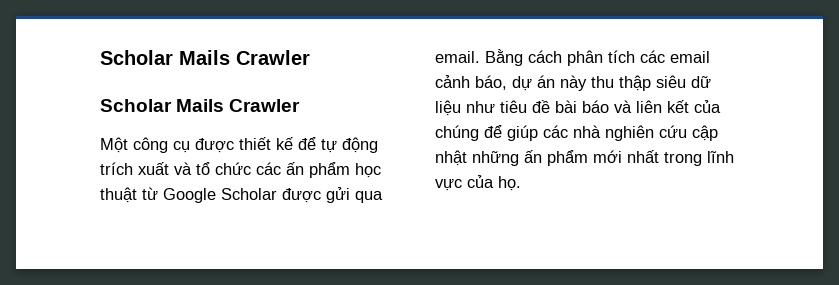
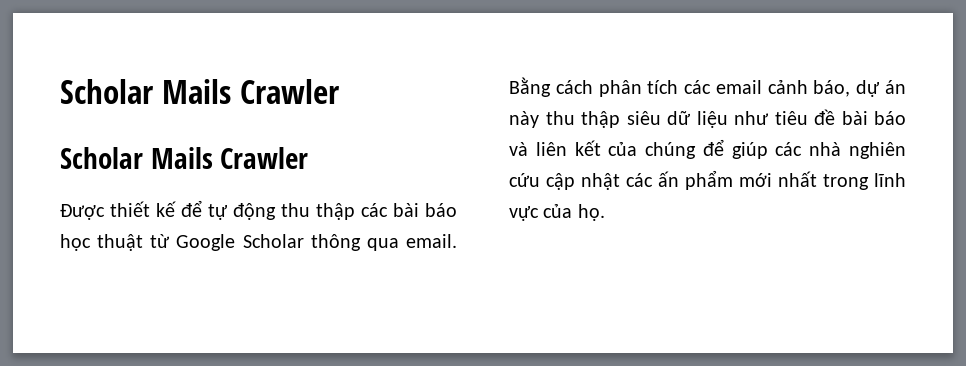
[100,137,234,153] Một công cụ được -> [60,204,105,220] Được
[100,162,350,178] trích xuất và tổ chức các ấn phẩm -> [281,203,457,220] thu thập các bài báo
[282,187,350,203] được gửi -> [310,234,361,251] thông
[472,151,519,166] những -> [626,173,653,187] các

